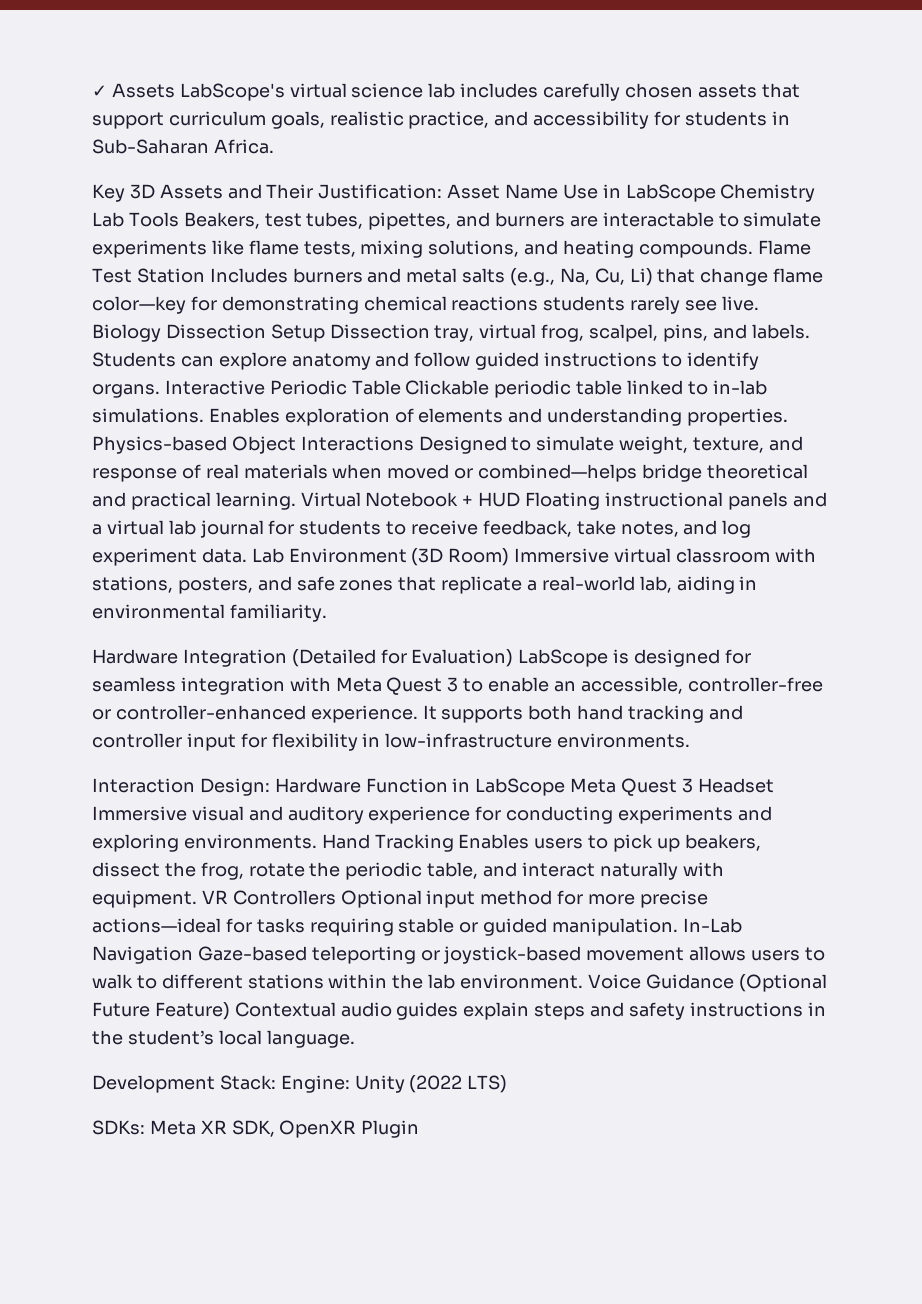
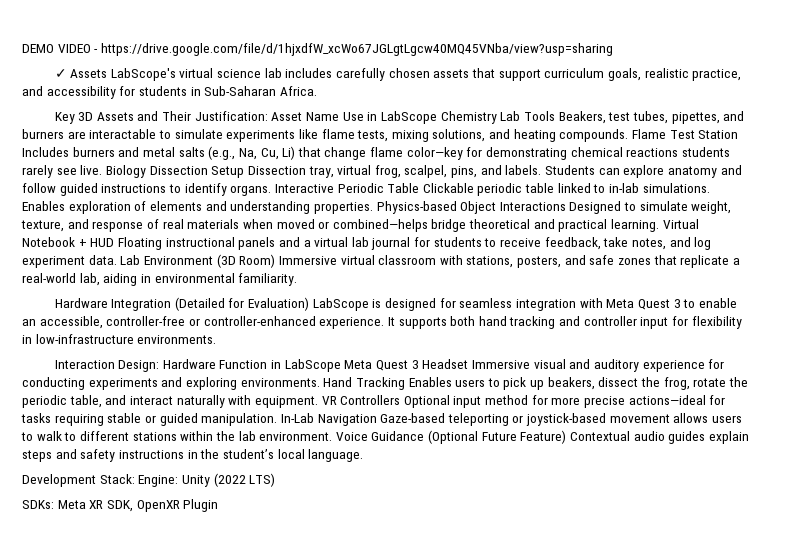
(92, 91) none -> [22,43,613,56] DEMO VIDEO - https://drive.google.com/file/d/1hjxdfW_xcWo67JGLgtLgcw40MQ45VNba/view?usp=sharing //

